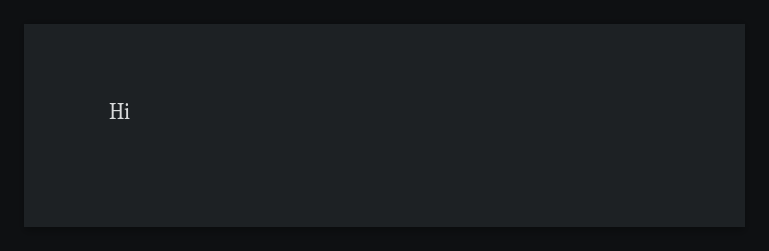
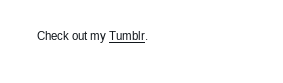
[109,103,130,119] Hi -> [37,31,149,43] Check out my Tumblr.

